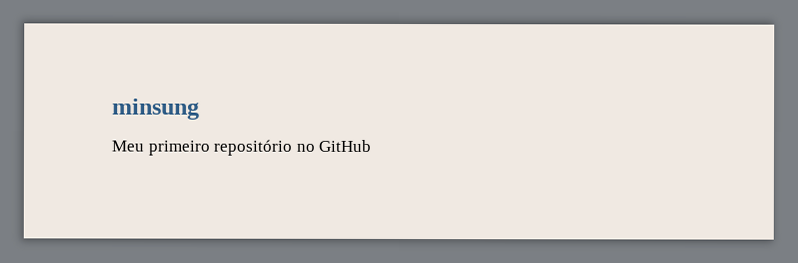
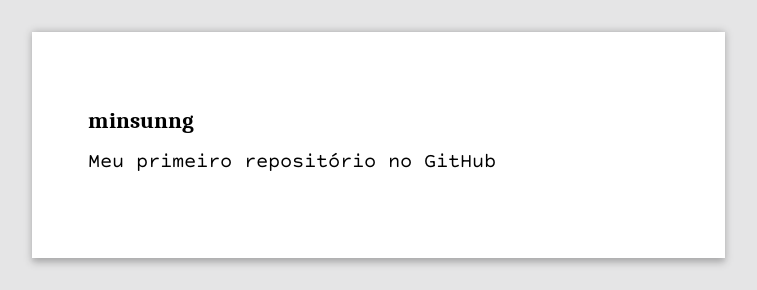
[112,98,200,120] minsung -> [88,113,194,133] minsunng

